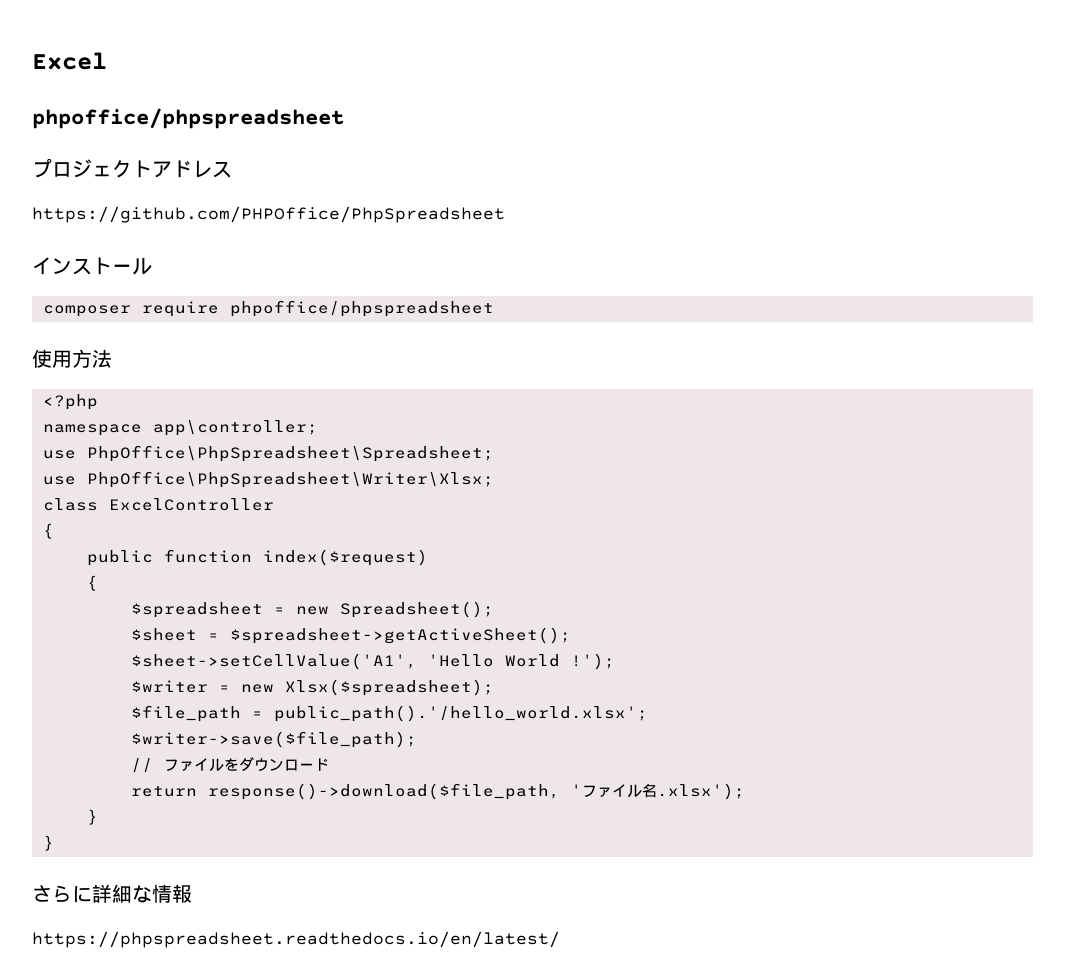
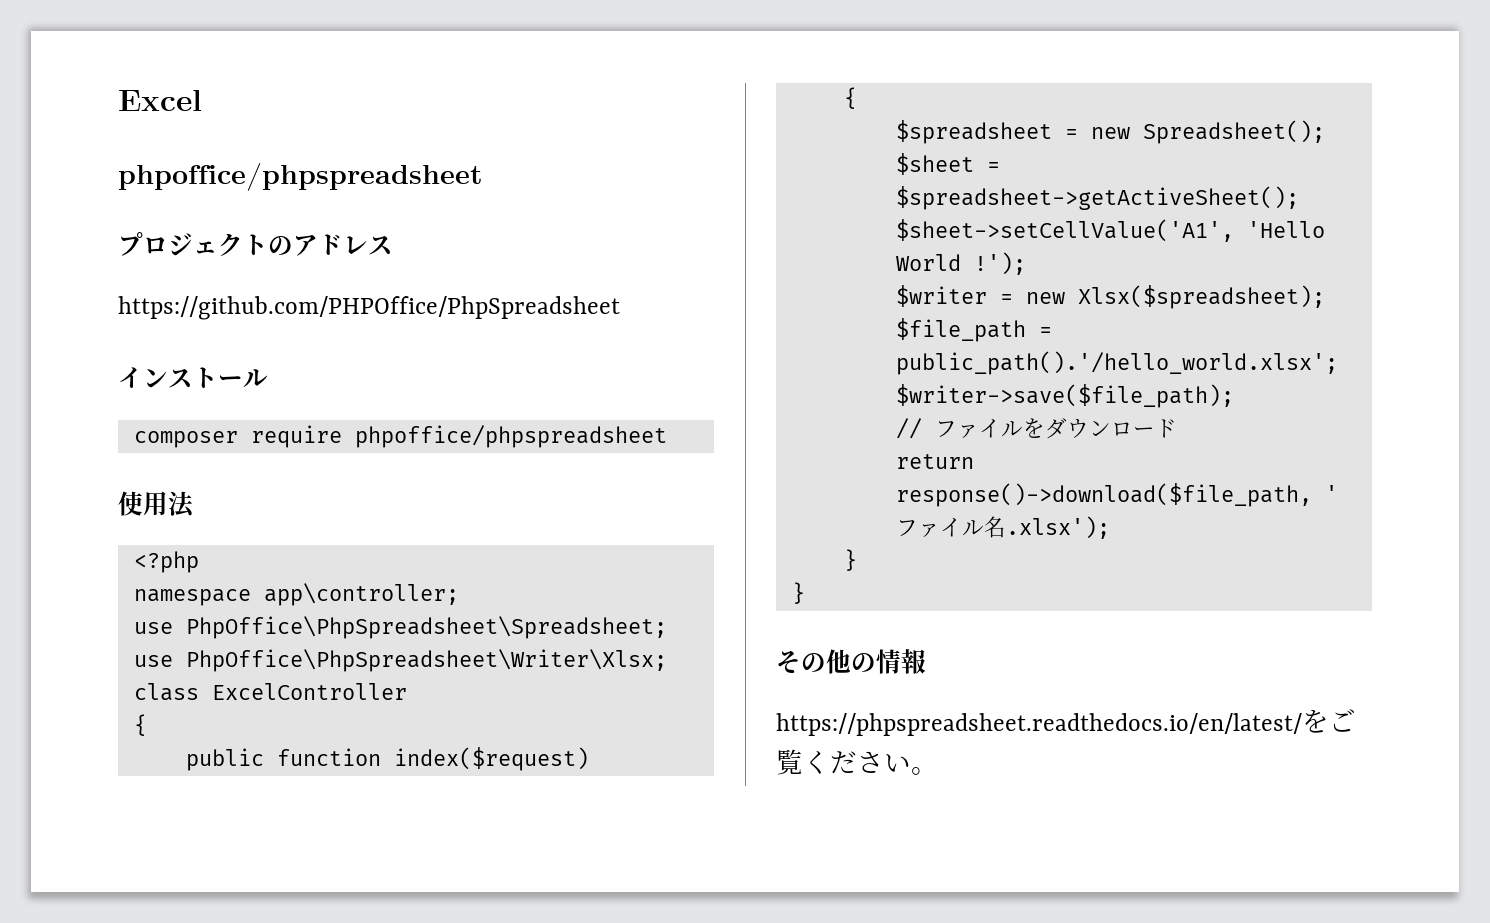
(152, 169) none -> [268,236,293,255] の
[72,349,92,368] 方 -> (168, 503) none
[32,884,152,903] さらに詳細な -> [776,649,876,674] その他の
(560, 939) none -> [1302,709,1356,733] [776,749,938,775] をご覧ください。

